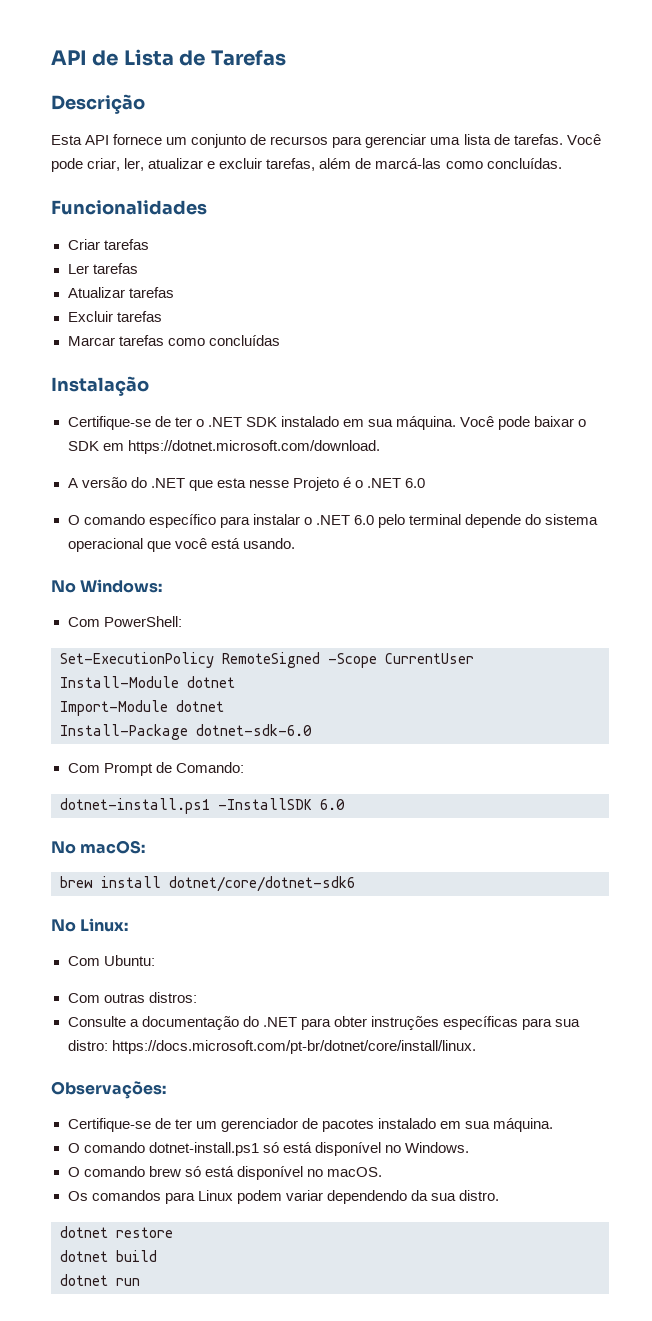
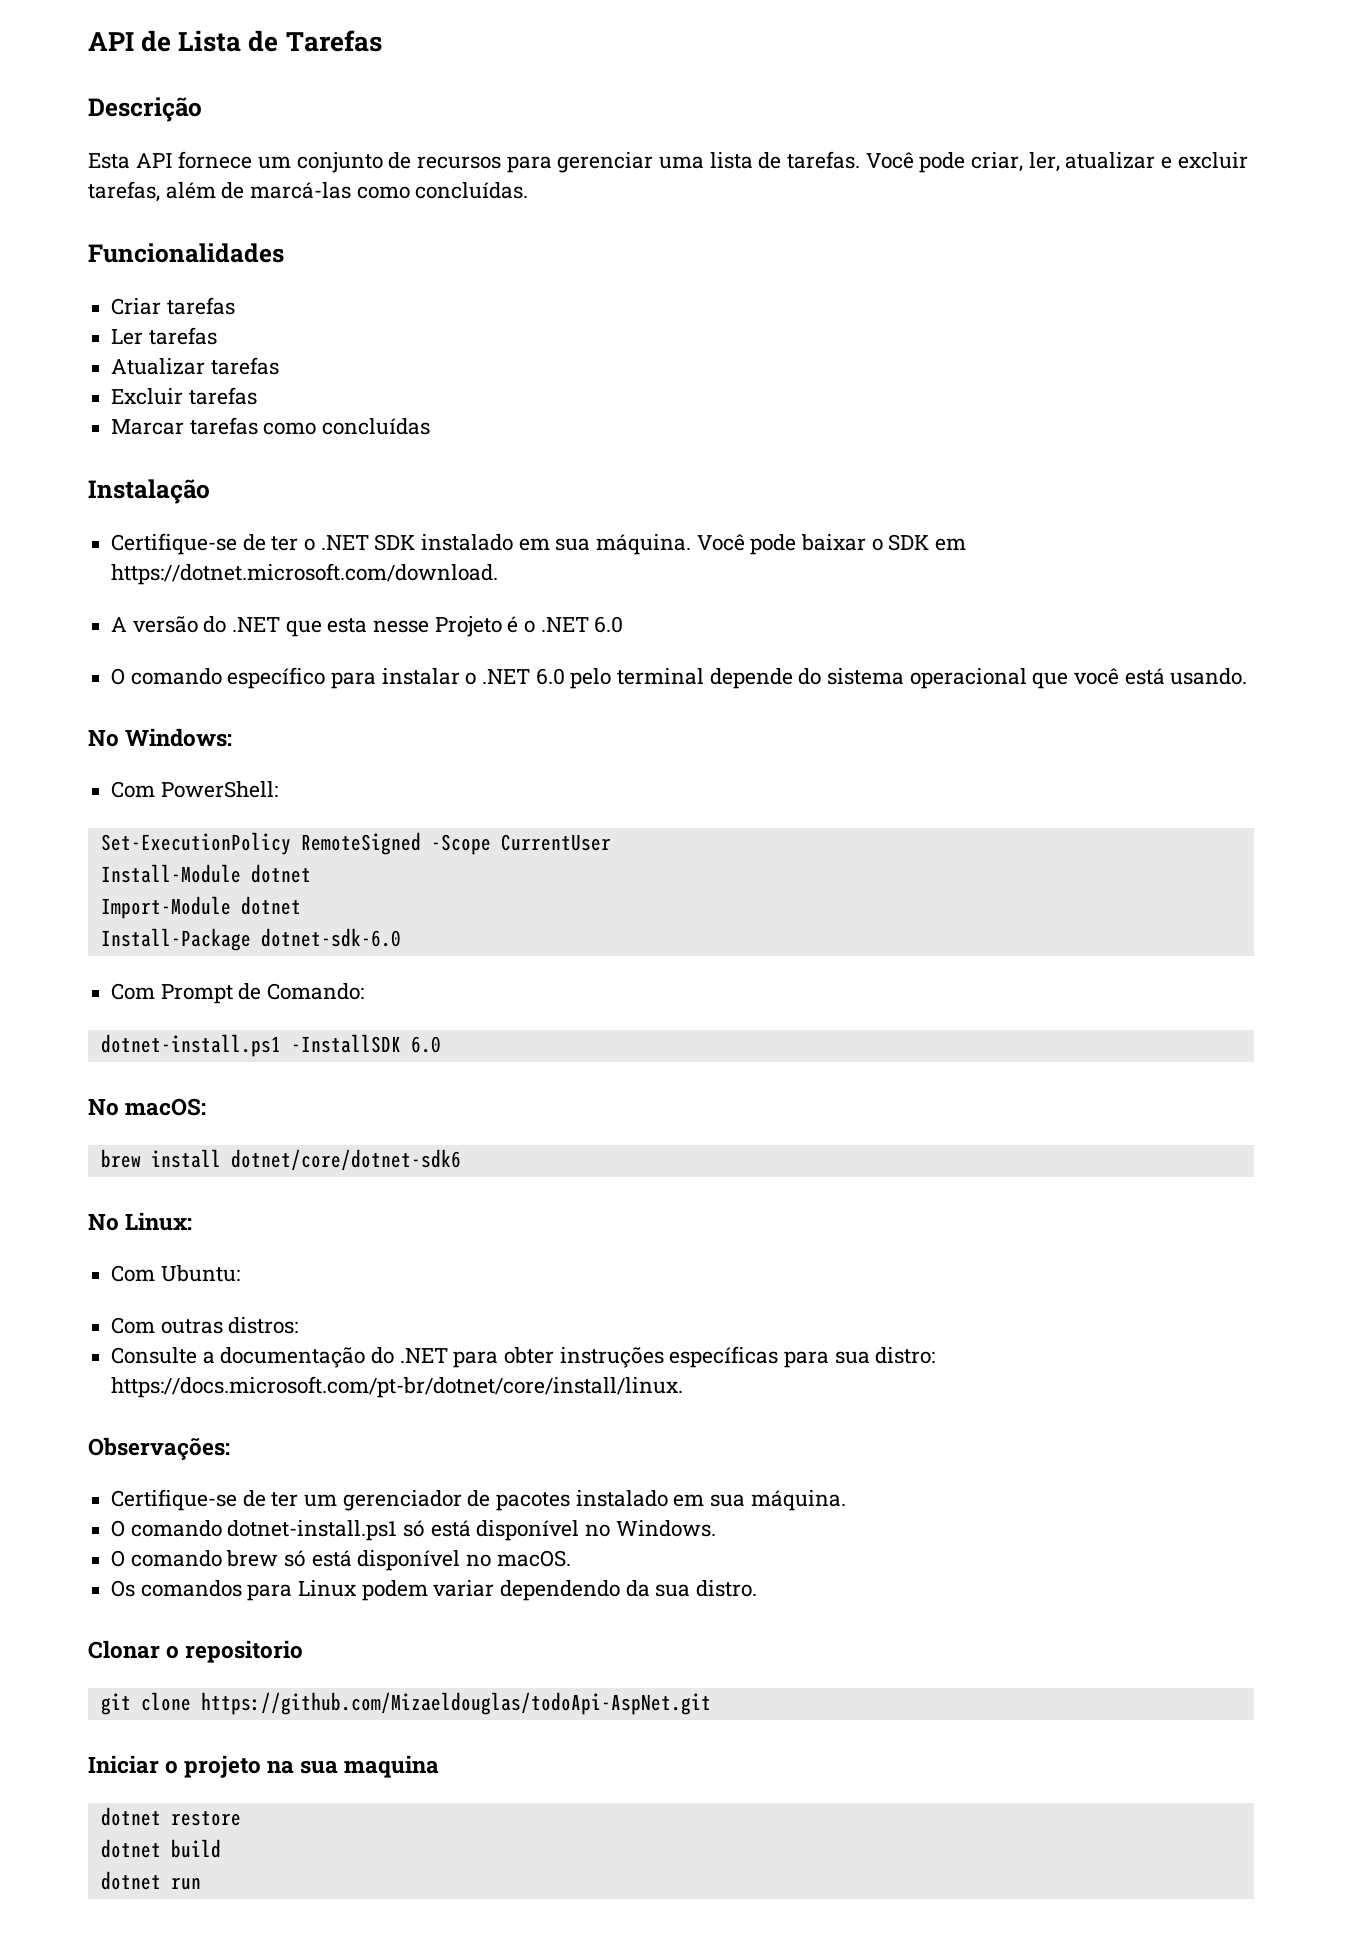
(499, 1195) none -> [88,1640,304,1663] [100,1692,711,1715] [88,1755,440,1778] // Clonar o repositorio // git clone https://github.com/Mizaeldouglas/todoApi-AspNet.git // Iniciar o projeto na sua maquina

